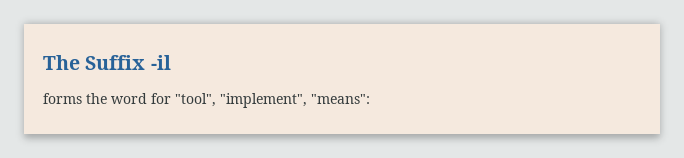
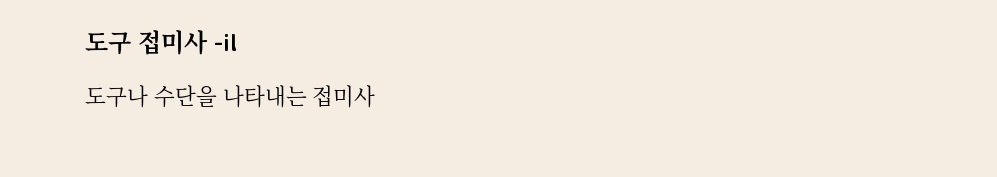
[43,55,146,70] The Suffix -> [85,30,208,55] 도구 접미사
[43,93,370,108] forms the word for "tool", "implement", "means": -> [85,85,376,108] 도구나 수단을 나타내는 접미사

